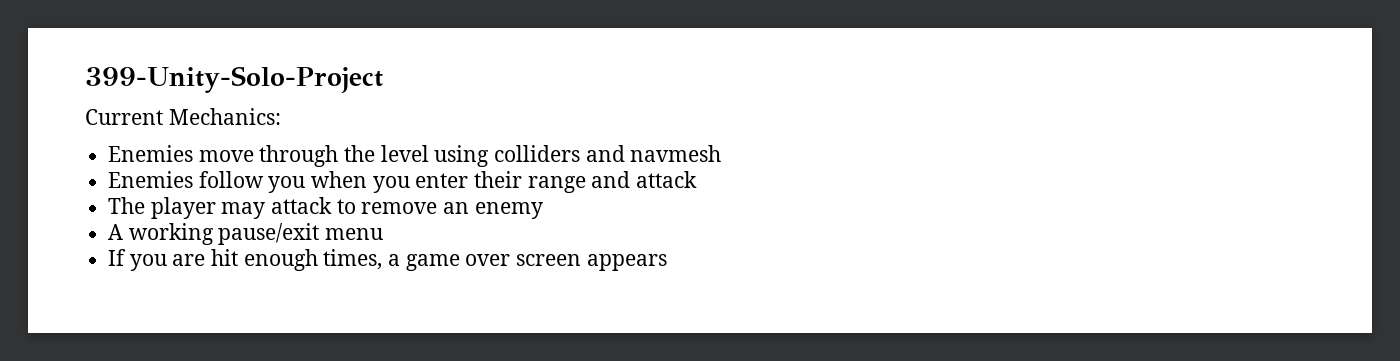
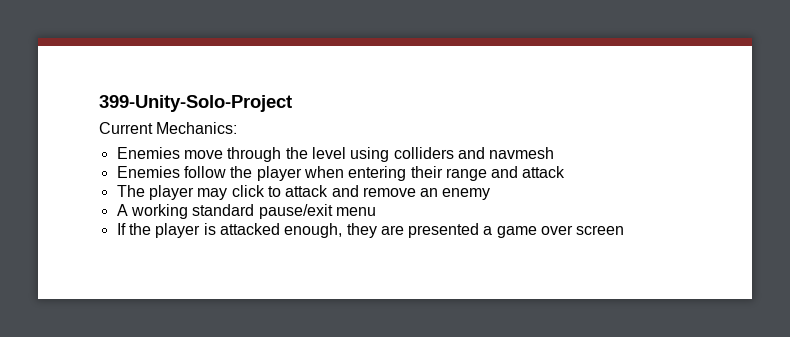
[268,171,469,193] you when you enter -> [230,166,407,181] the player when entering
[271,197,356,214] attack to -> [231,185,359,197] click to attack and
(214, 234) none -> [192,204,255,216] standard
[129,249,383,271] you are hit enough times, -> [128,223,480,238] the player is attacked enough, they are presented
[586,254,667,271] appears -> (625, 230) none

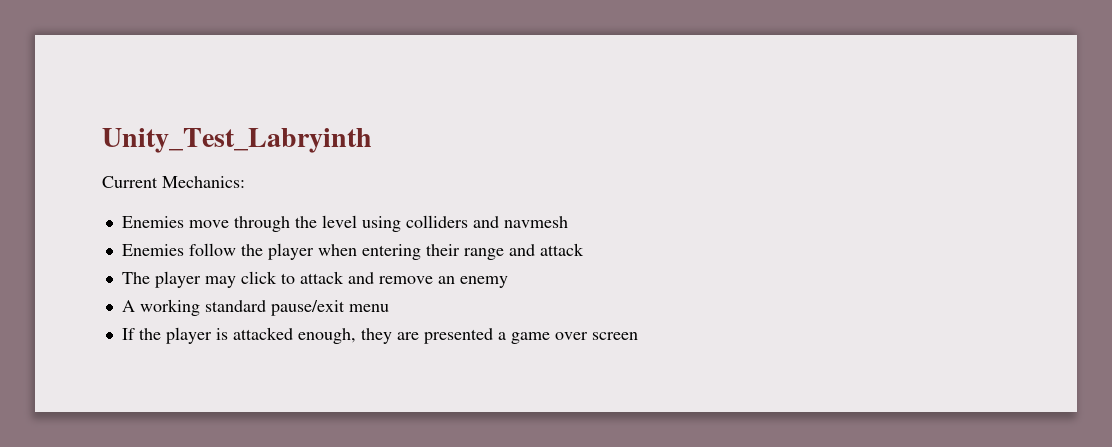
[99,95,292,112] 399-Unity-Solo-Project -> [102,128,372,153] Unity_Test_Labryinth

